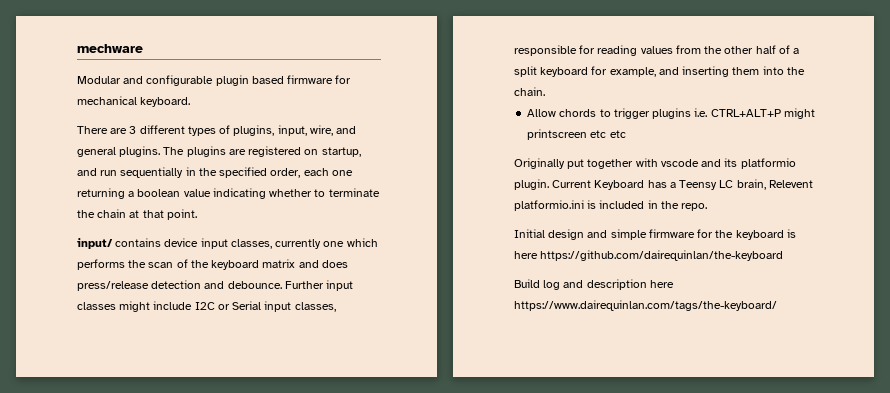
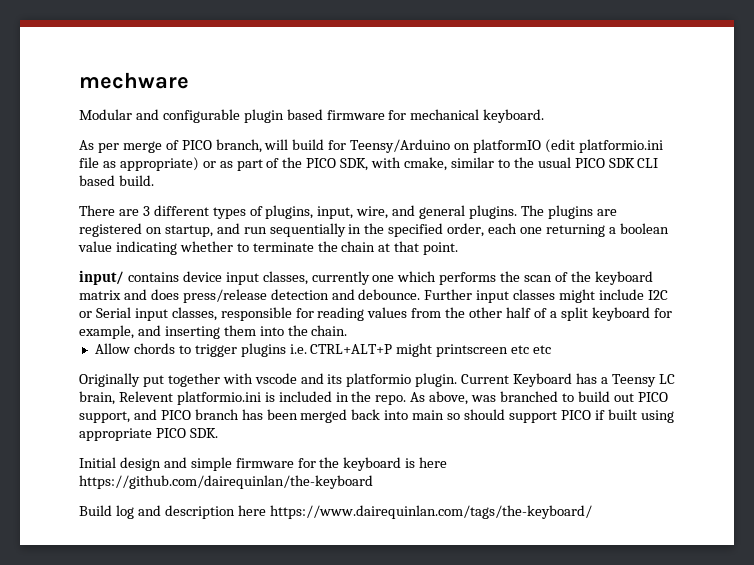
(191, 102) none -> [79,139,663,153] [79,157,659,171] [79,175,154,186] // As per merge of PICO branch, will build for Teensy/Arduino on platformIO (edit platformio.ini file as appropriate) or as part of the PICO SDK, with cmake, similar to the usual PICO SDK CLI based build.
(708, 207) none -> [410,391,668,405] [79,409,674,423] [79,428,218,441] As above, was branched to build out PICO support, and PICO branch has been merged back into main so should support PICO if built using appropriate PICO SDK.

